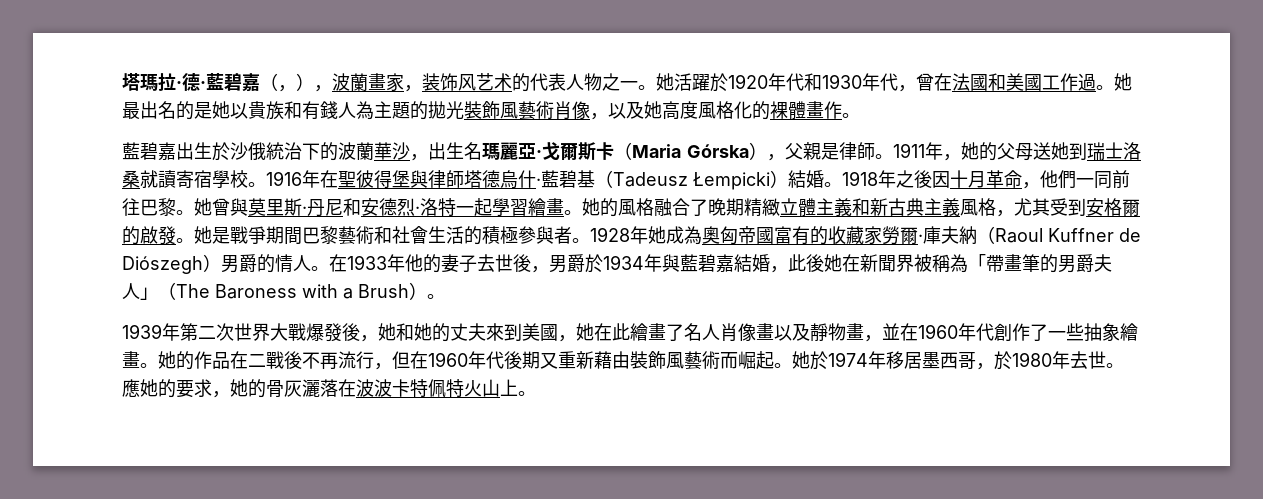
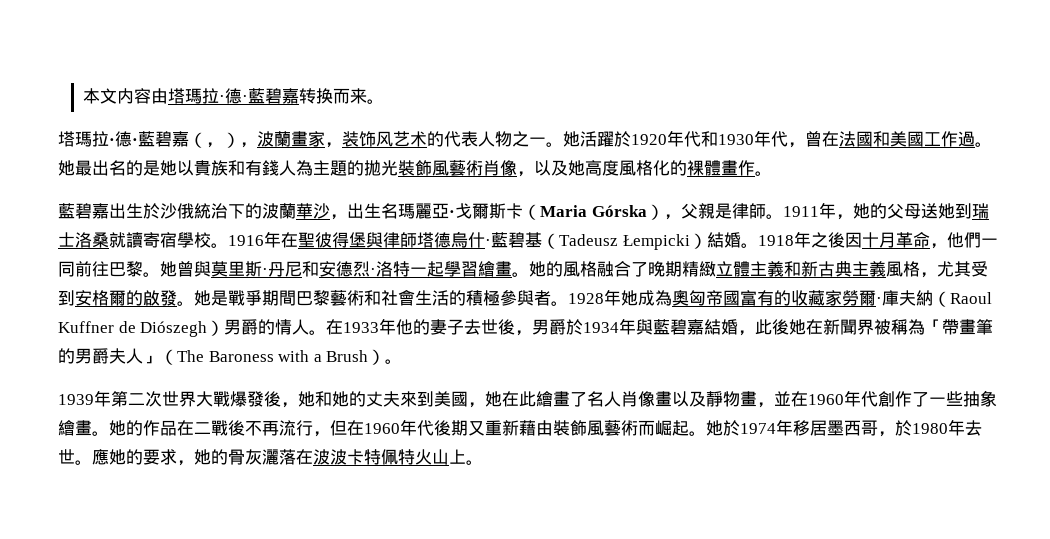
(122, 82) none -> [83,88,385,104] 本文内容由塔瑪拉·德·藍碧嘉转换而来。 //

